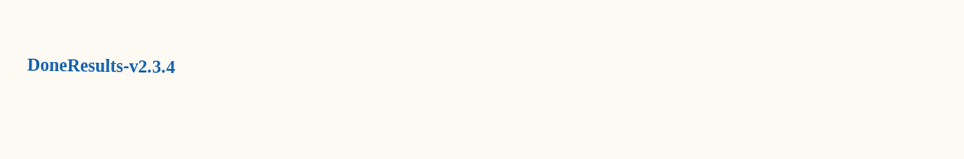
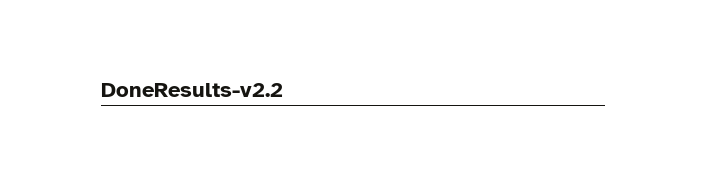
[27,57,176,74] DoneResults-v2.3.4 -> [101,83,283,97] DoneResults-v2.2

